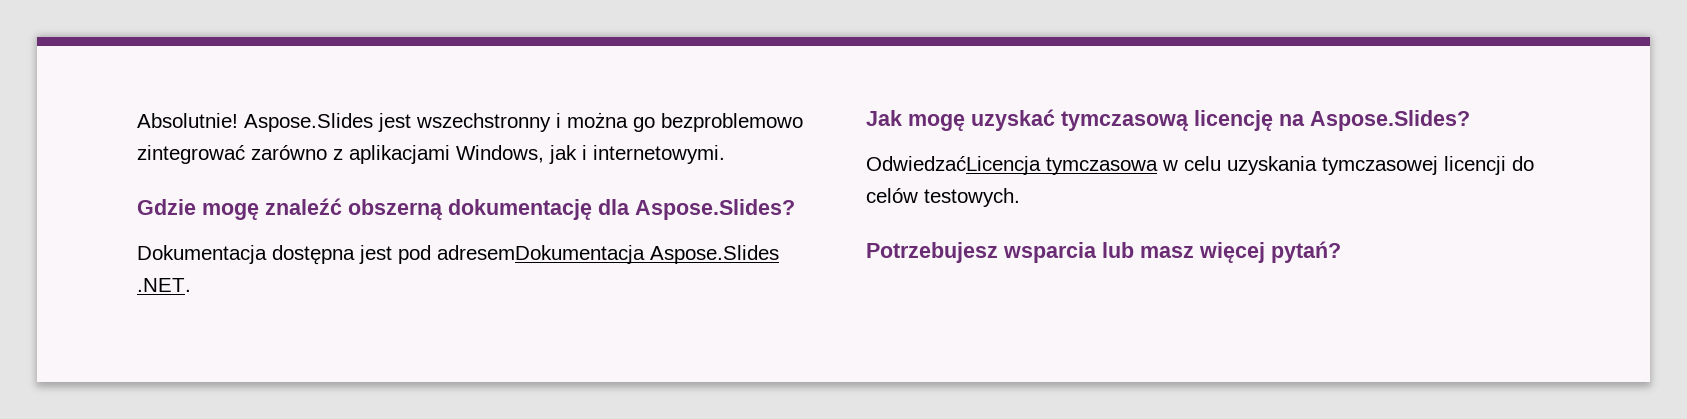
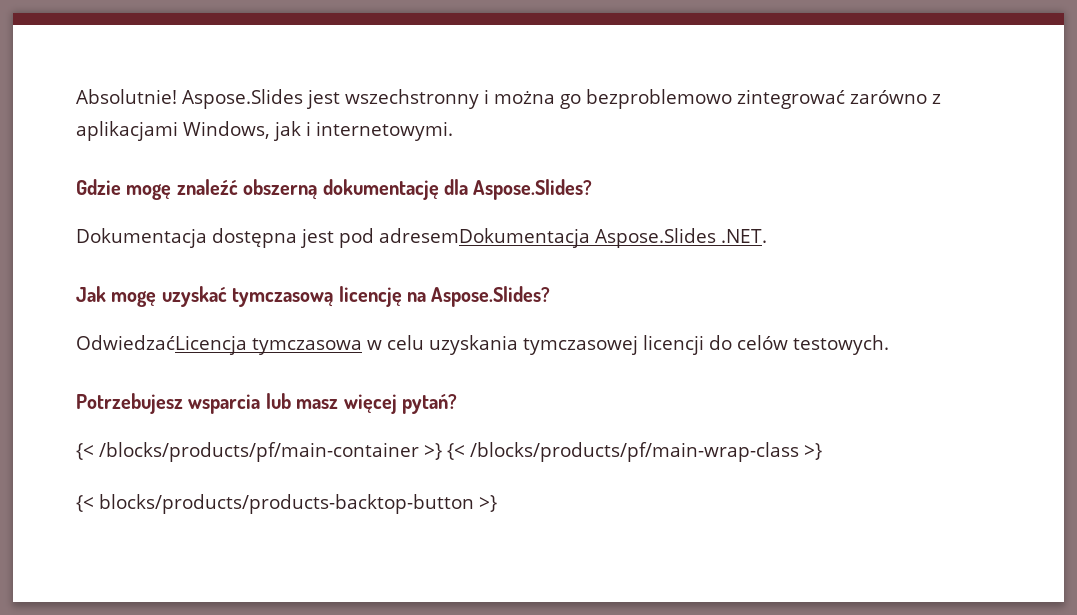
(1341, 252) none -> [76,442,822,462] [76,494,497,514] // {< /blocks/products/pf/main-container >} {< /blocks/products/pf/main-wrap-class >} // {< blocks/products/products-backtop-button >}

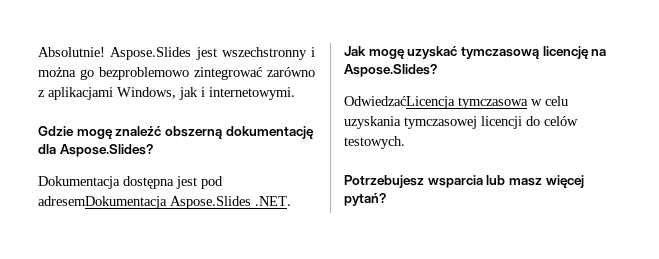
[76,442,822,462] [76,494,497,514] // {< /blocks/products/pf/main-container >} {< /blocks/products/pf/main-wrap-class >} // {< blocks/products/products-backtop-button >} -> (386, 199) none

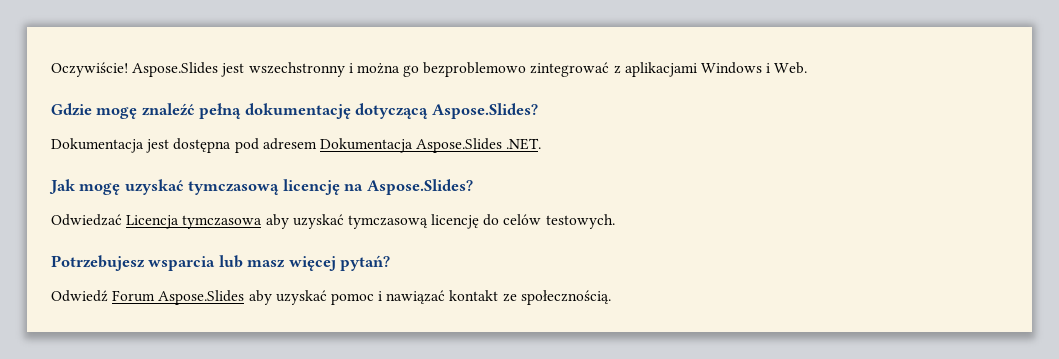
[38,47,105,57] Absolutnie! -> [51,62,128,77] Oczywiście!
[267,67,315,77] zarówno -> (610, 69) none
[117,87,295,100] Windows, jak i internetowymi. -> [701,62,808,74] Windows i Web.
[164,126,314,139] [38,144,56,154] obszerną dokumentację dla -> [199,103,429,119] pełną dokumentację dotyczącą
[123,176,223,189] [38,196,167,209] dostępna jest pod adresemDokumentacja -> [146,138,413,153] jest dostępna pod adresem Dokumentacja
[344,96,568,109] [344,116,522,129] OdwiedzaćLicencja tymczasowa w celu uzyskania tymczasowej licencji -> [51,214,480,229] Odwiedzać Licencja tymczasowa aby uzyskać tymczasową licencję
(386, 199) none -> [51,290,611,305] // Odwiedź Forum Aspose.Slides aby uzyskać pomoc i nawiązać kontakt ze społecznością.

